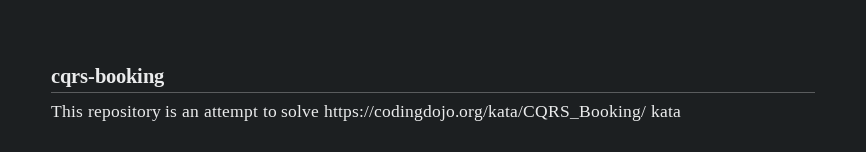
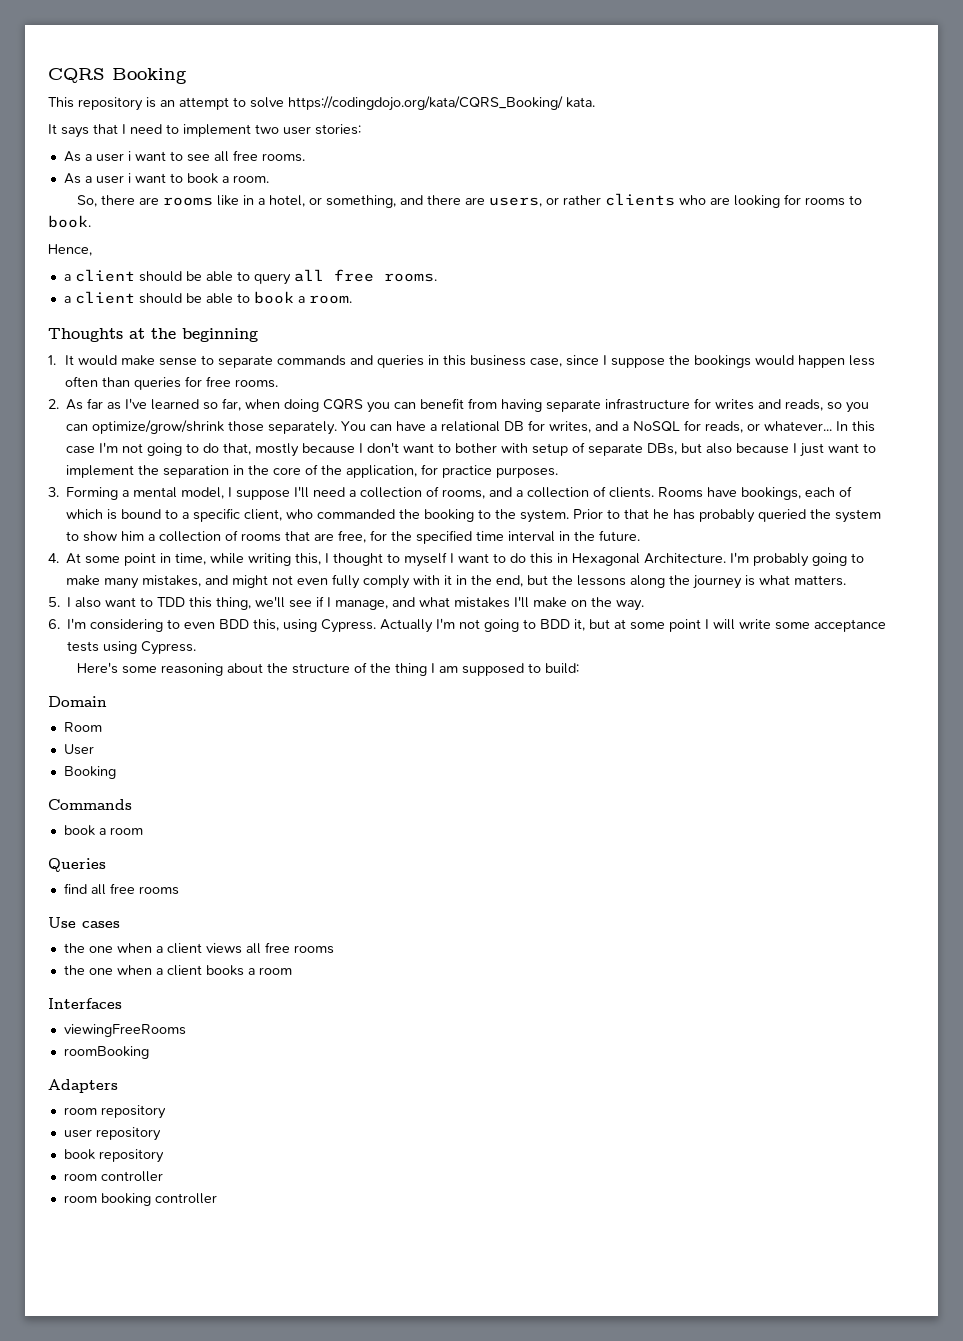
[51,68,165,87] cqrs-booking -> [48,68,187,84] CQRS Booking
[650,105,681,117] kata -> [566,97,595,108] [48,124,361,138] [63,150,305,162] [63,173,269,184] [77,193,863,208] [48,215,91,228] [48,244,92,256] [63,269,437,285] [63,291,352,304] [48,328,258,342] [48,355,875,368] [64,376,278,390] [48,398,870,413] [66,420,876,435] [66,442,877,457] [66,464,559,478] [48,486,853,500] [66,508,882,523] [66,530,641,544] [48,552,865,567] [66,574,847,589] [48,596,645,611] [48,618,887,633] [67,641,197,655] [77,662,580,676] [48,696,107,707] [63,722,102,732] [63,744,94,755] [63,766,116,779] [48,799,132,810] [63,825,143,836] [48,858,106,872] [63,883,179,895] [48,917,120,928] [63,942,334,954] [63,965,292,976] [48,998,122,1009] [63,1024,186,1037] [63,1046,149,1059] [48,1079,118,1093] [63,1105,166,1119] [63,1127,161,1141] [63,1149,164,1163] [63,1171,163,1182] [63,1193,217,1206] kata. // It says that I need to implement two user stories: // As a user i want to see all free rooms. // As a user i want to book a room. // So, there are rooms like in a hotel, or something, and there are users, or rather clients who are looking for rooms to book. // Hence, // a client should be able to query all free rooms. // a client should be able to book a room. // Thoughts at the beginning // 1. It would make sense to separate commands and queries in this business case, since I suppose the bookings would happen less often than queries for free rooms. // 2. As far as I've learned so far, when doing CQRS you can benefit from having separate infrastructure for writes and reads, so you can optimize/grow/shrink those separately. You can have a relational DB for writes, and a NoSQL for reads, or whatever... In this case I'm not going to do that, mostly because I don't want to bother with setup of separate DBs, but also because I just want to implement the separation in the core of the application, for practice purposes. // 3. Forming a mental model, I suppose I'll need a collection of rooms, and a collection of clients. Rooms have bookings, each of which is bound to a specific client, who commanded the booking to the system. Prior to that he has probably queried the system to show him a collection of rooms that are free, for the specified time interval in the future. // 4. At some point in time, while writing this, I thought to myself I want to do this in Hexagonal Architecture. I'm probably going to make many mistakes, and might not even fully comply with it in the end, but the lessons along the journey is what matters. // 5. I also want to TDD this thing, we'll see if I manage, and what mistakes I'll make on the way. // 6. I'm considering to even BDD this, using Cypress. Actually I'm not going to BDD it, but at some point I will write some acceptance tests using Cypress. // Here's some reasoning about the structure of the thing I am supposed to build: // Domain // Room // User // Booking // Commands // book a room // Queries // find all free rooms // Use cases // the one when a client views all free rooms // the one when a client books a room // Interfaces // viewingFreeRooms // roomBooking // Adapters // room repository // user repository // book repository // room controller // room booking controller

